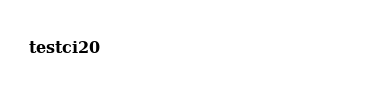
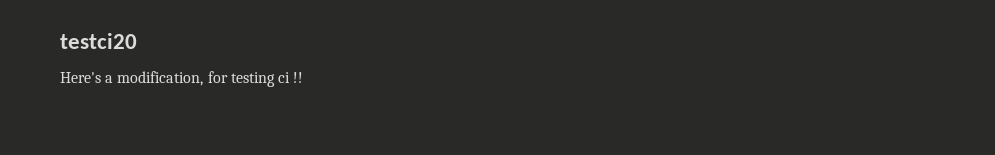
(100, 47) none -> [60,71,304,87] // Here's a modification, for testing ci !!

